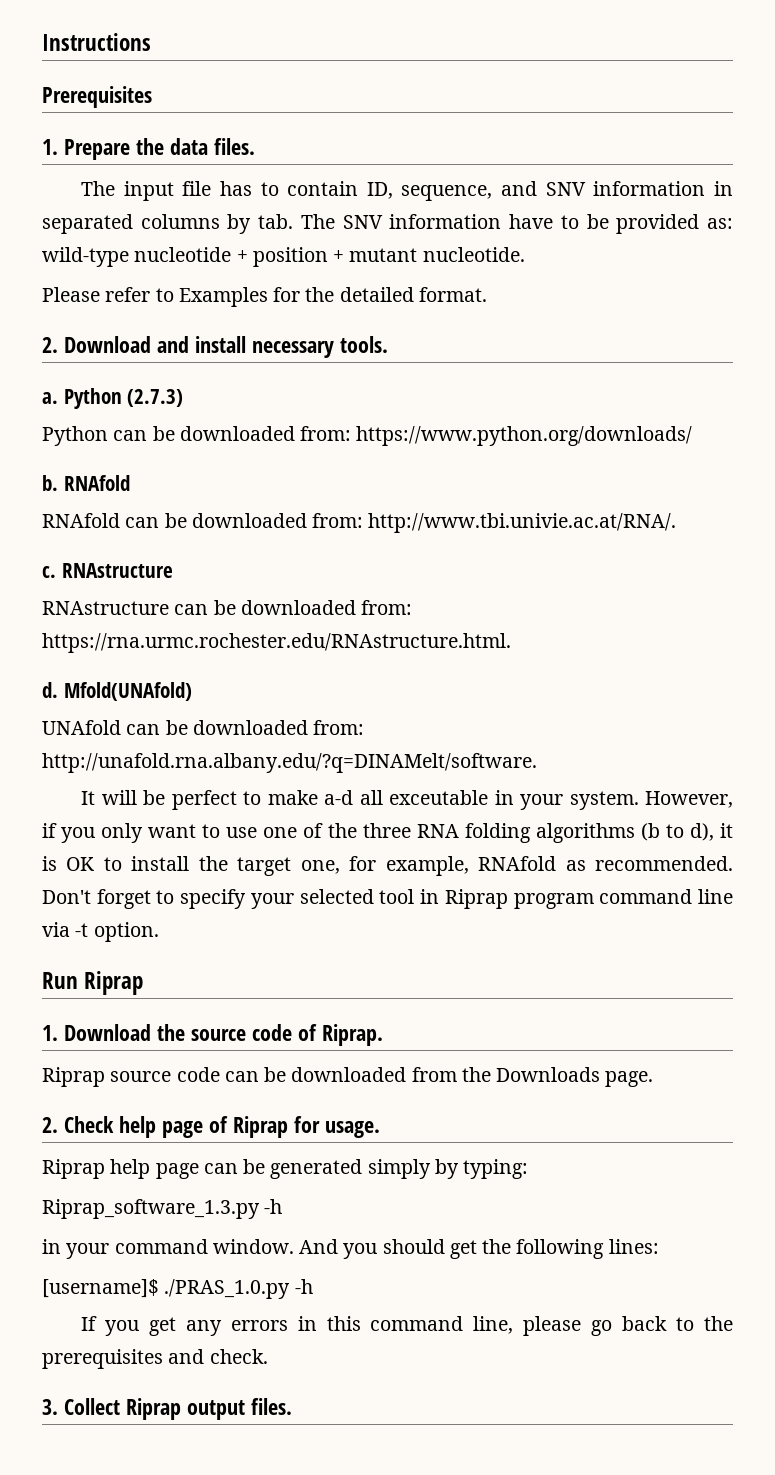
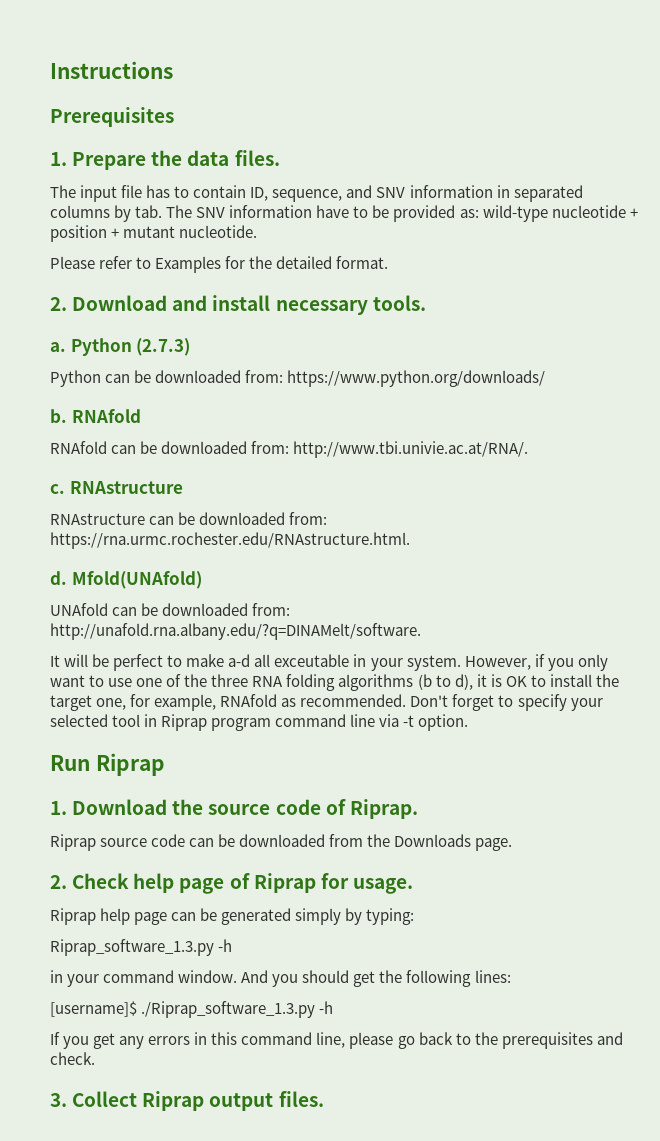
[164,1279,291,1299] ./PRAS_1.0.py -> [141,1001,316,1018] ./Riprap_software_1.3.py

